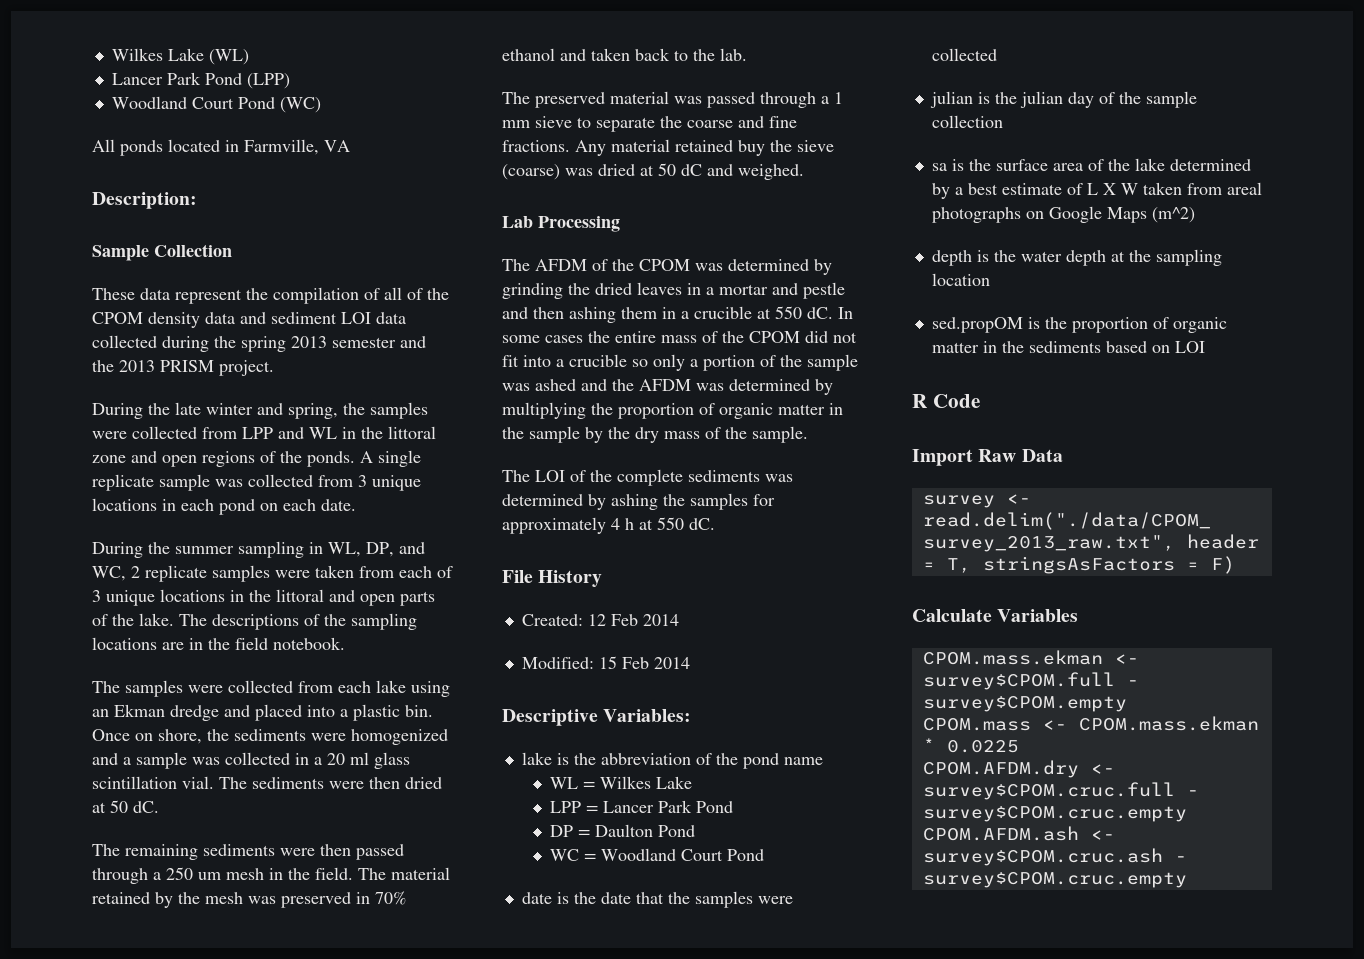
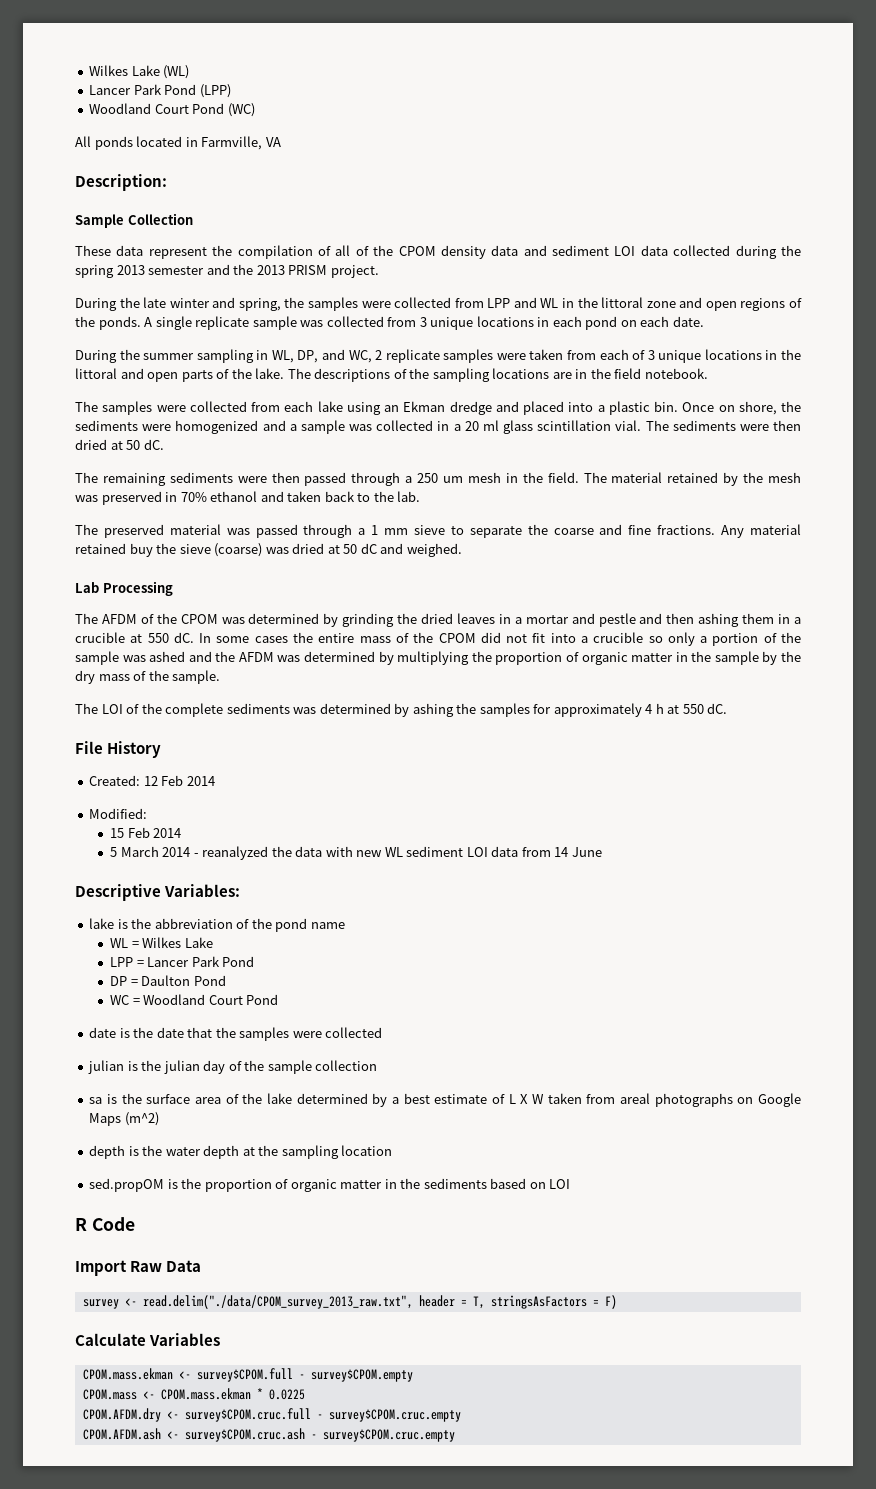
(594, 663) none -> (148, 813) //
(690, 663) none -> [110,846,602,860] // 5 March 2014 - reanalyzed the data with new WL sediment LOI data from 14 June

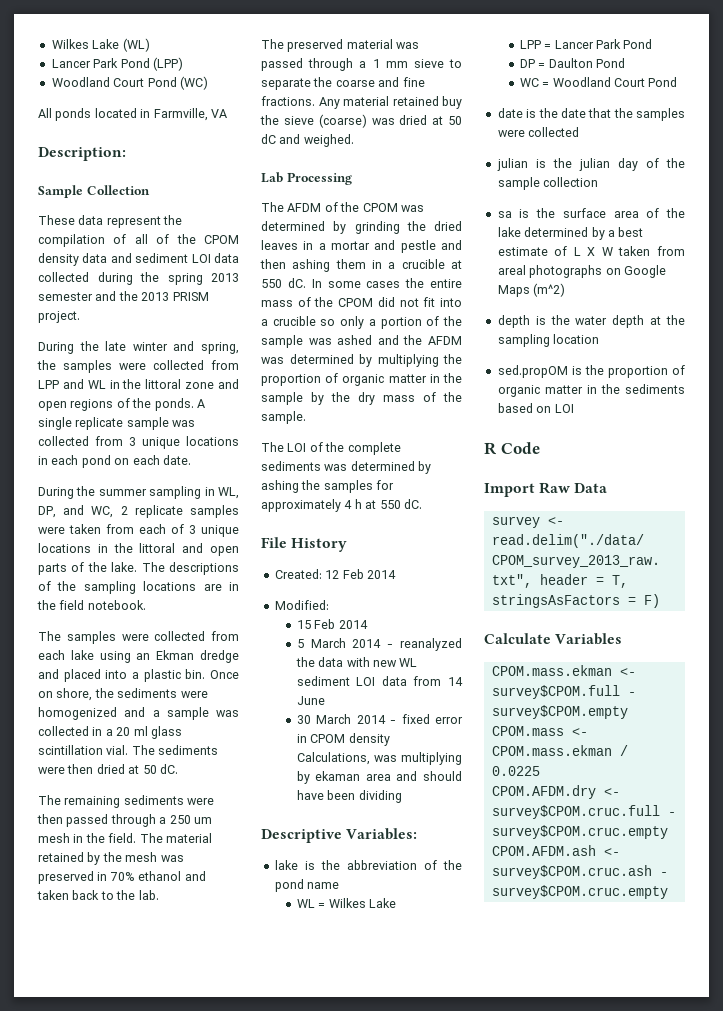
(602, 852) none -> [296,714,463,724] [296,733,390,746] [296,752,462,765] [296,771,462,784] [296,790,402,803] // 30 March 2014 - fixed error in CPOM density Calculations, was multiplying by ekaman area and should have been dividing
[256,1388,263,1399] * -> [619,745,628,756] /

